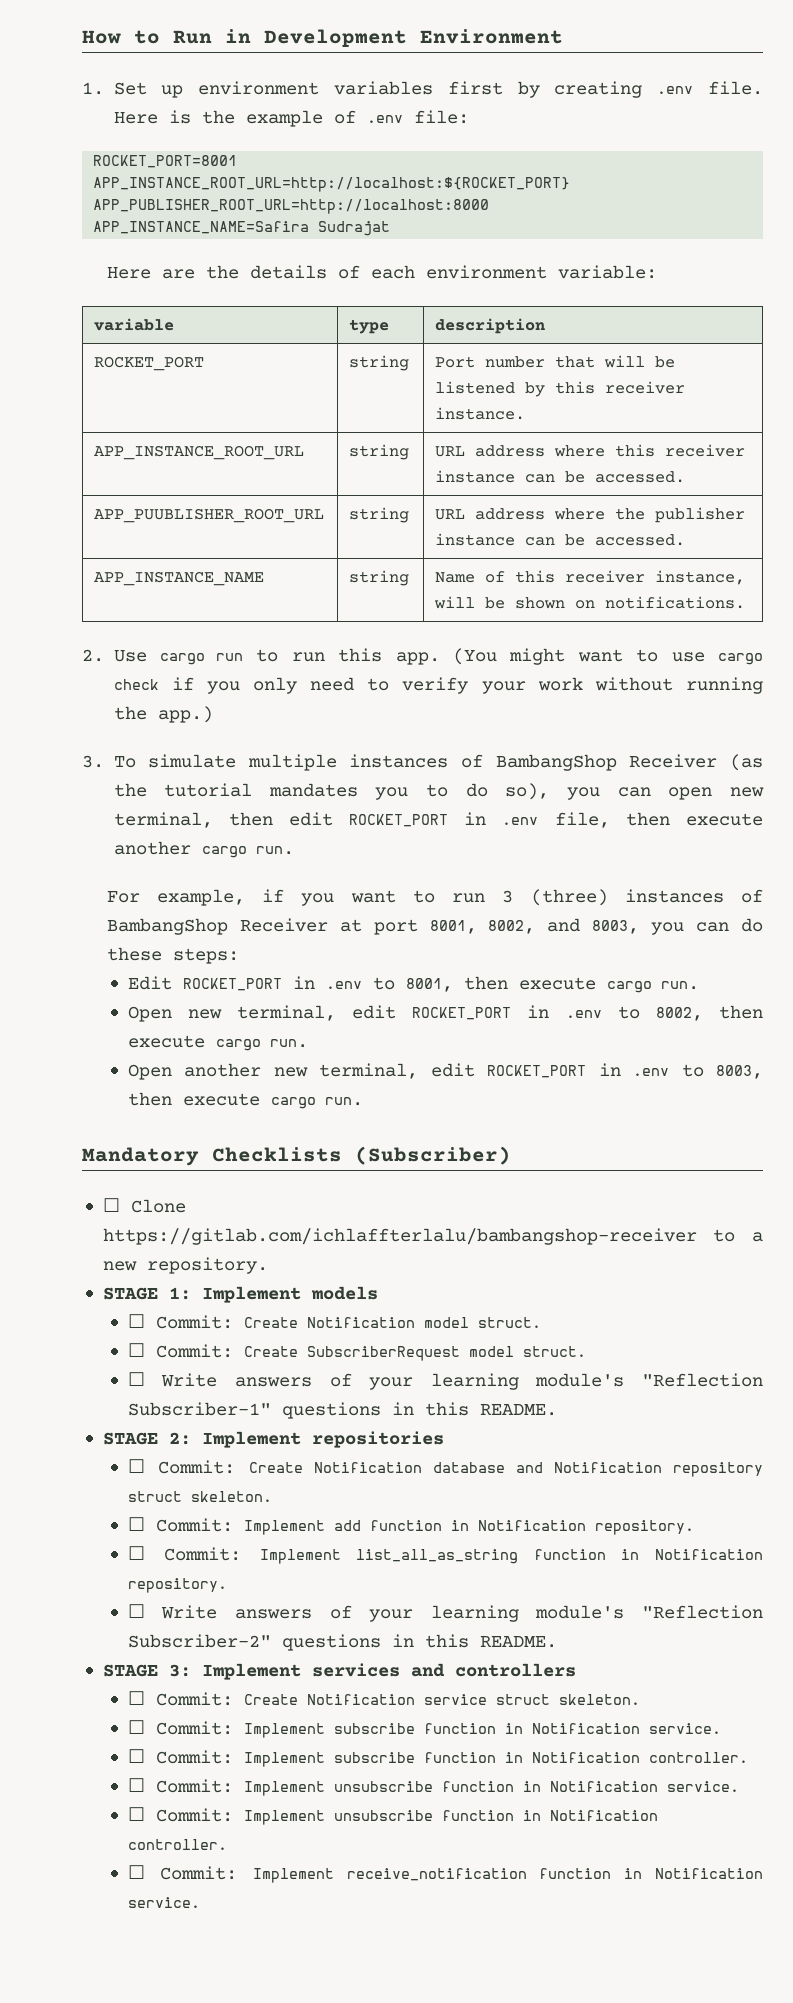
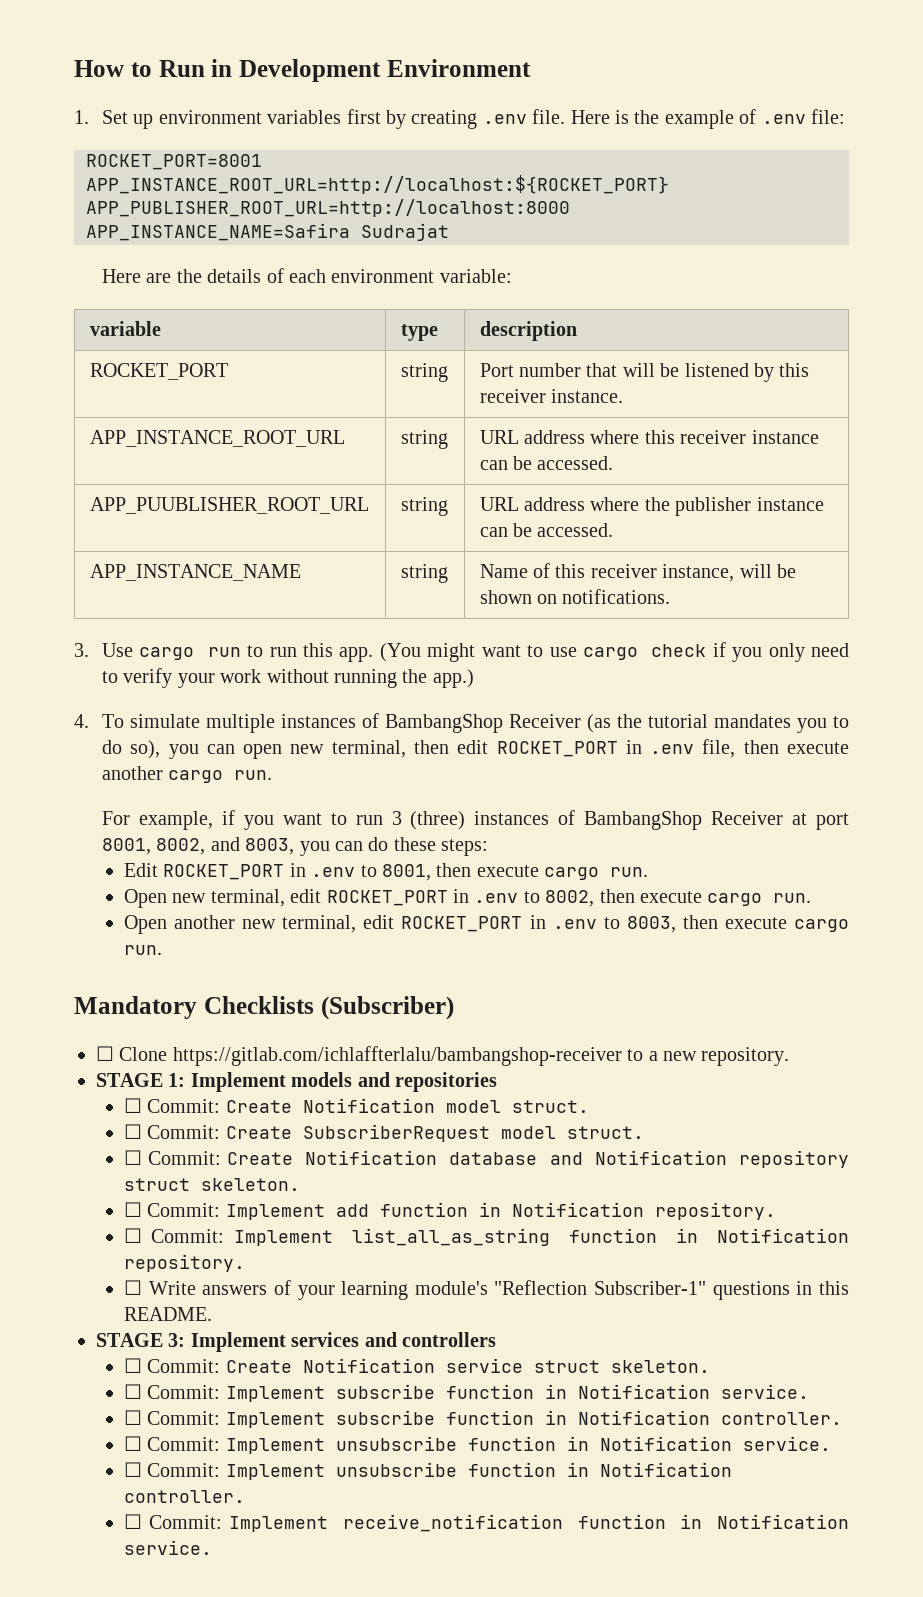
[82,649,104,662] 2. -> [74,643,89,657] 3.
[82,755,104,768] 3. -> [74,714,89,728] 4.
(378, 1293) none -> [357,1072,497,1092] and repositories
[127,1372,763,1390] [127,1402,557,1419] [102,1431,444,1448] // ☐ Write answers of your learning module's "Reflection Subscriber-1" questions in this README. // STAGE 2: Implement repositories -> (644, 1132) none
[127,1634,271,1648] Subscriber-2" -> [594,1281,707,1295] Subscriber-1"

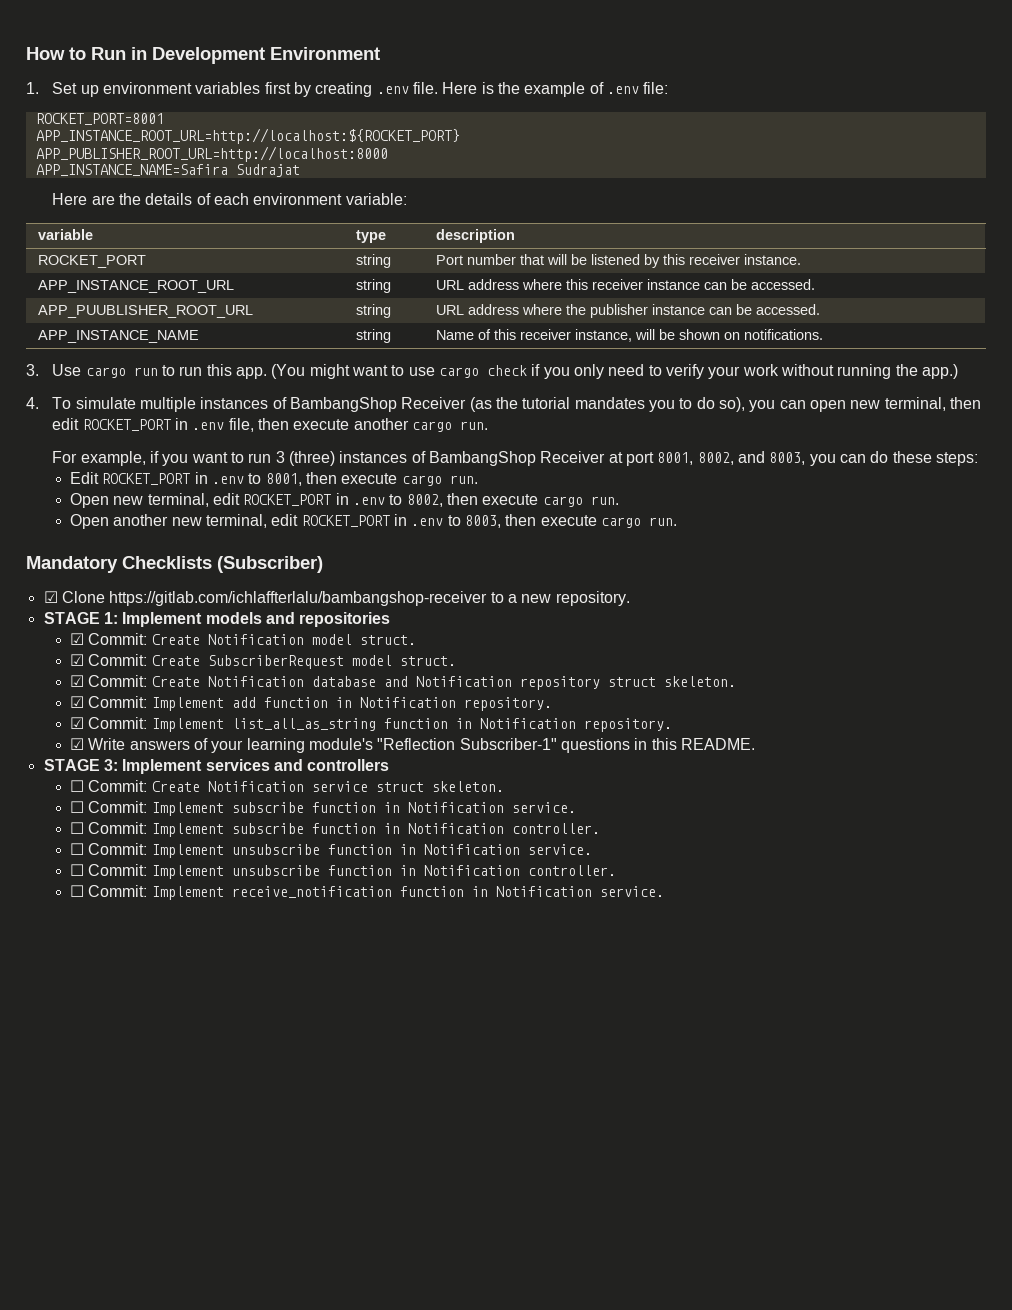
[96,1046,114,1061] ☐ -> [43,591,58,603] ☑
[124,1098,143,1113] ☐ -> [70,633,85,645] ☑
[124,1124,143,1139] ☐ -> [70,654,85,666] ☑
[124,1150,143,1165] ☐ -> [70,675,85,687] ☑
[124,1202,143,1217] ☐ -> [70,696,85,708] ☑
[124,1228,143,1243] ☐ -> [70,717,85,729] ☑
[124,1280,143,1295] ☐ -> [70,738,85,750] ☑

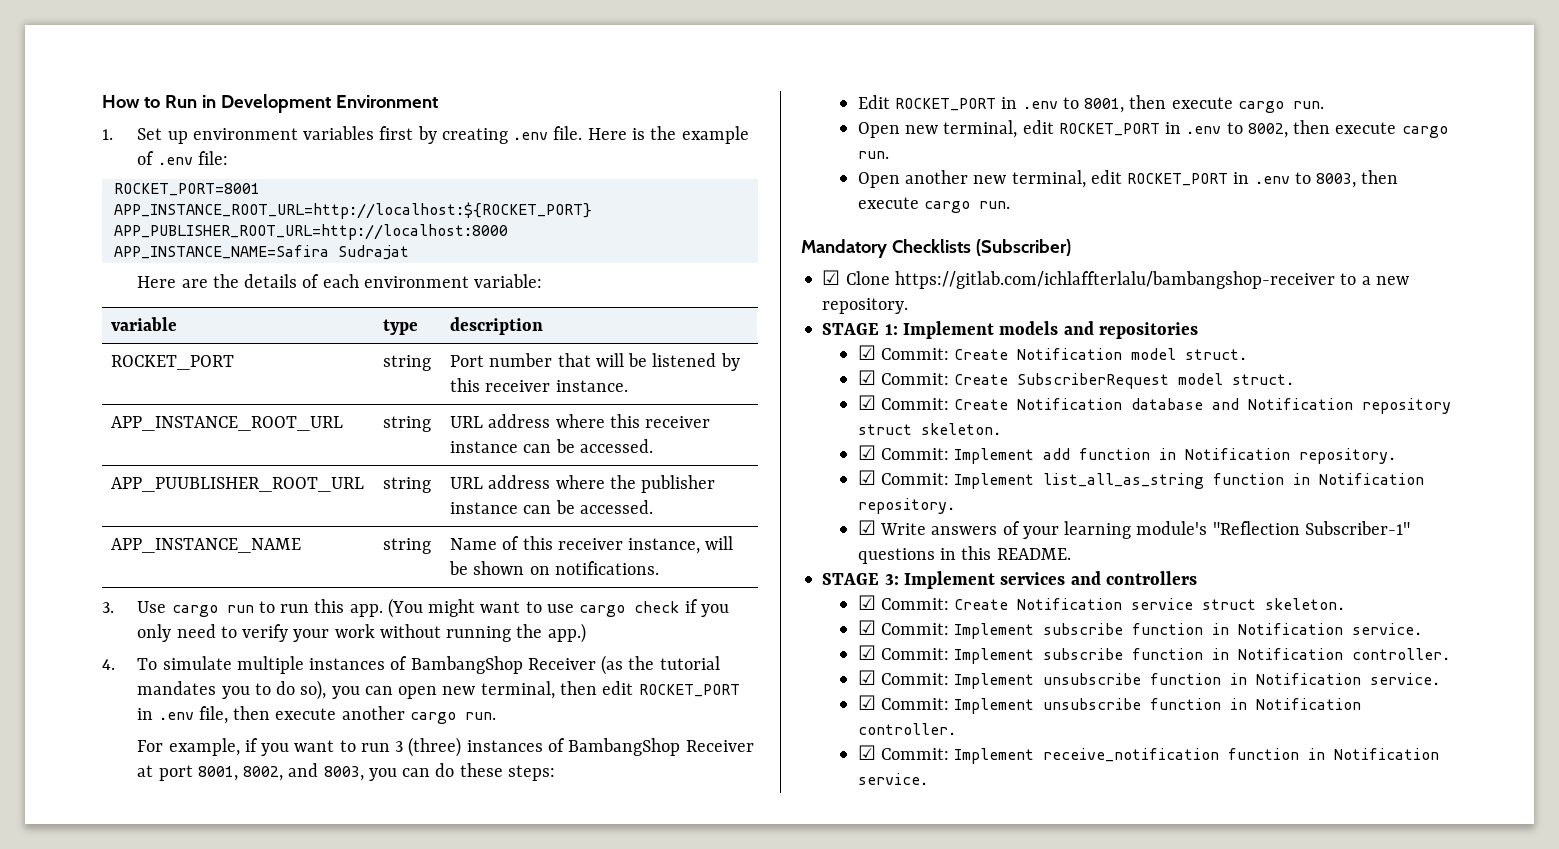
[70,780,85,792] ☐ -> [857,595,876,610] ☑
[70,801,85,813] ☐ -> [857,620,876,635] ☑
[70,822,85,834] ☐ -> [857,645,876,660] ☑
[70,843,85,855] ☐ -> [857,670,876,685] ☑
[70,864,85,876] ☐ -> [857,695,876,710] ☑
[70,885,85,897] ☐ -> [857,745,876,760] ☑

